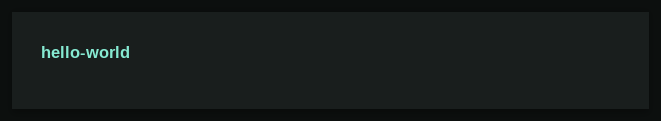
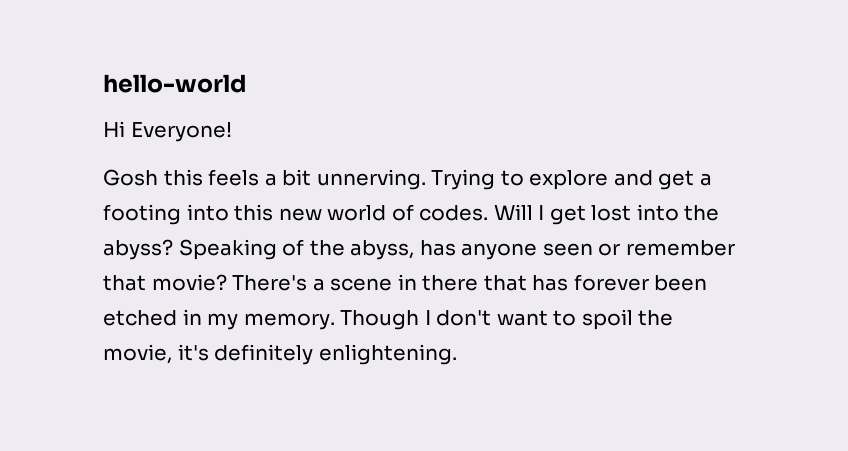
(130, 52) none -> [103,121,232,142] [103,169,712,190] [103,204,720,225] [103,239,735,260] [103,274,708,291] [103,309,674,330] [103,344,457,365] // Hi Everyone! // Gosh this feels a bit unnerving. Trying to explore and get a footing into this new world of codes. Will I get lost into the abyss? Speaking of the abyss, has anyone seen or remember that movie? There's a scene in there that has forever been etched in my memory. Though I don't want to spoil the movie, it's definitely enlightening.

